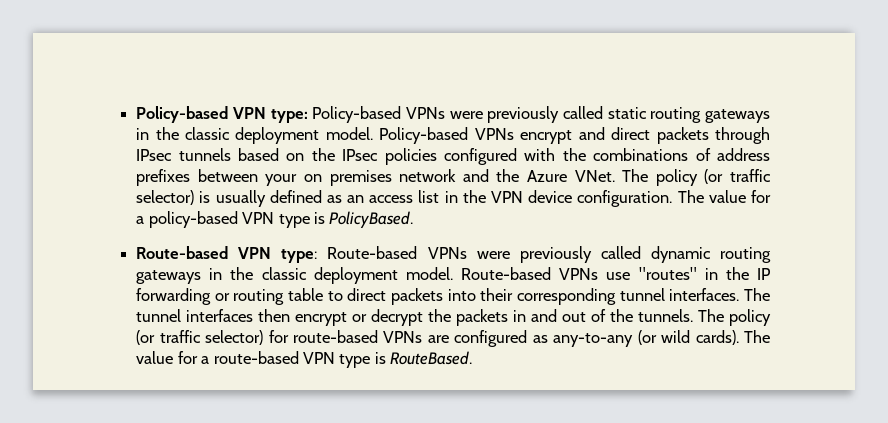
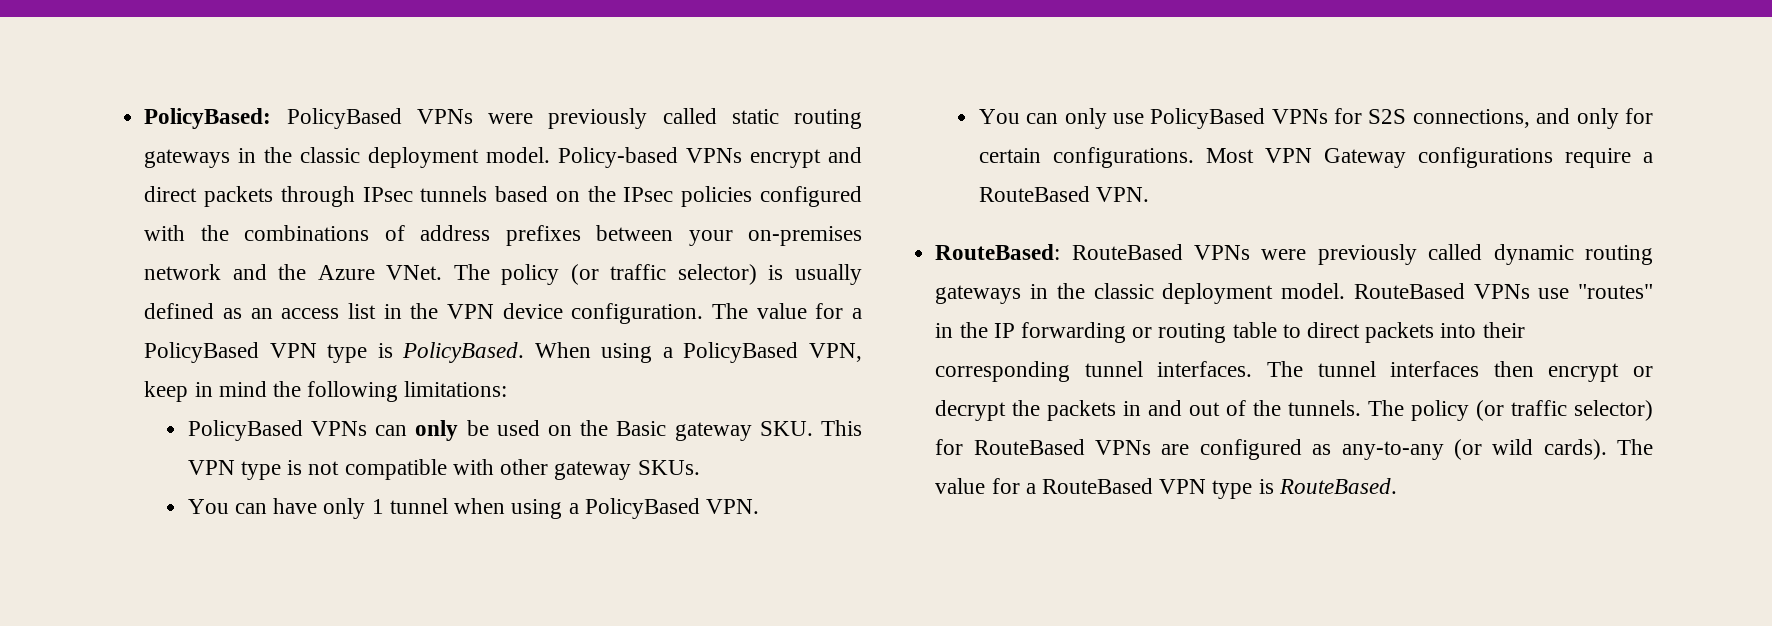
[136,106,402,123] Policy-based VPN type: Policy-based -> [144,108,402,129] PolicyBased: PolicyBased
[303,170,392,186] on premises -> [747,226,862,246] on-premises
[148,211,238,228] policy-based -> [144,342,260,363] PolicyBased
[136,246,418,263] // Route-based VPN type: Route-based -> [534,342,863,363] [144,381,508,402] [187,420,862,441] [187,459,700,480] [187,498,759,519] [978,108,1653,129] [978,147,1653,168] [978,186,1150,202] [935,244,1183,260] When using a PolicyBased VPN, keep in mind the following limitations: // PolicyBased VPNs can only be used on the Basic gateway SKU. This VPN type is not compatible with other gateway SKUs. // You can have only 1 tunnel when using a PolicyBased VPN. // You can only use PolicyBased VPNs for S2S connections, and only for certain configurations. Most VPN Gateway configurations require a RouteBased VPN. // RouteBased: RouteBased
[461,267,552,280] Route-based -> [1353,283,1465,299] RouteBased
[292,330,378,343] route-based -> [973,439,1085,455] RouteBased
[213,351,299,364] route-based -> [1041,478,1153,494] RouteBased

